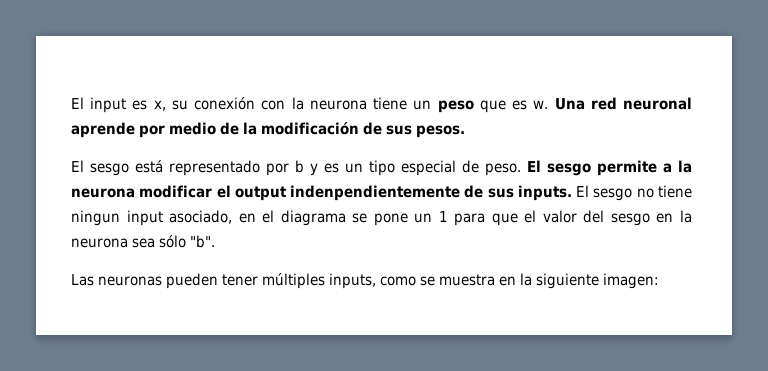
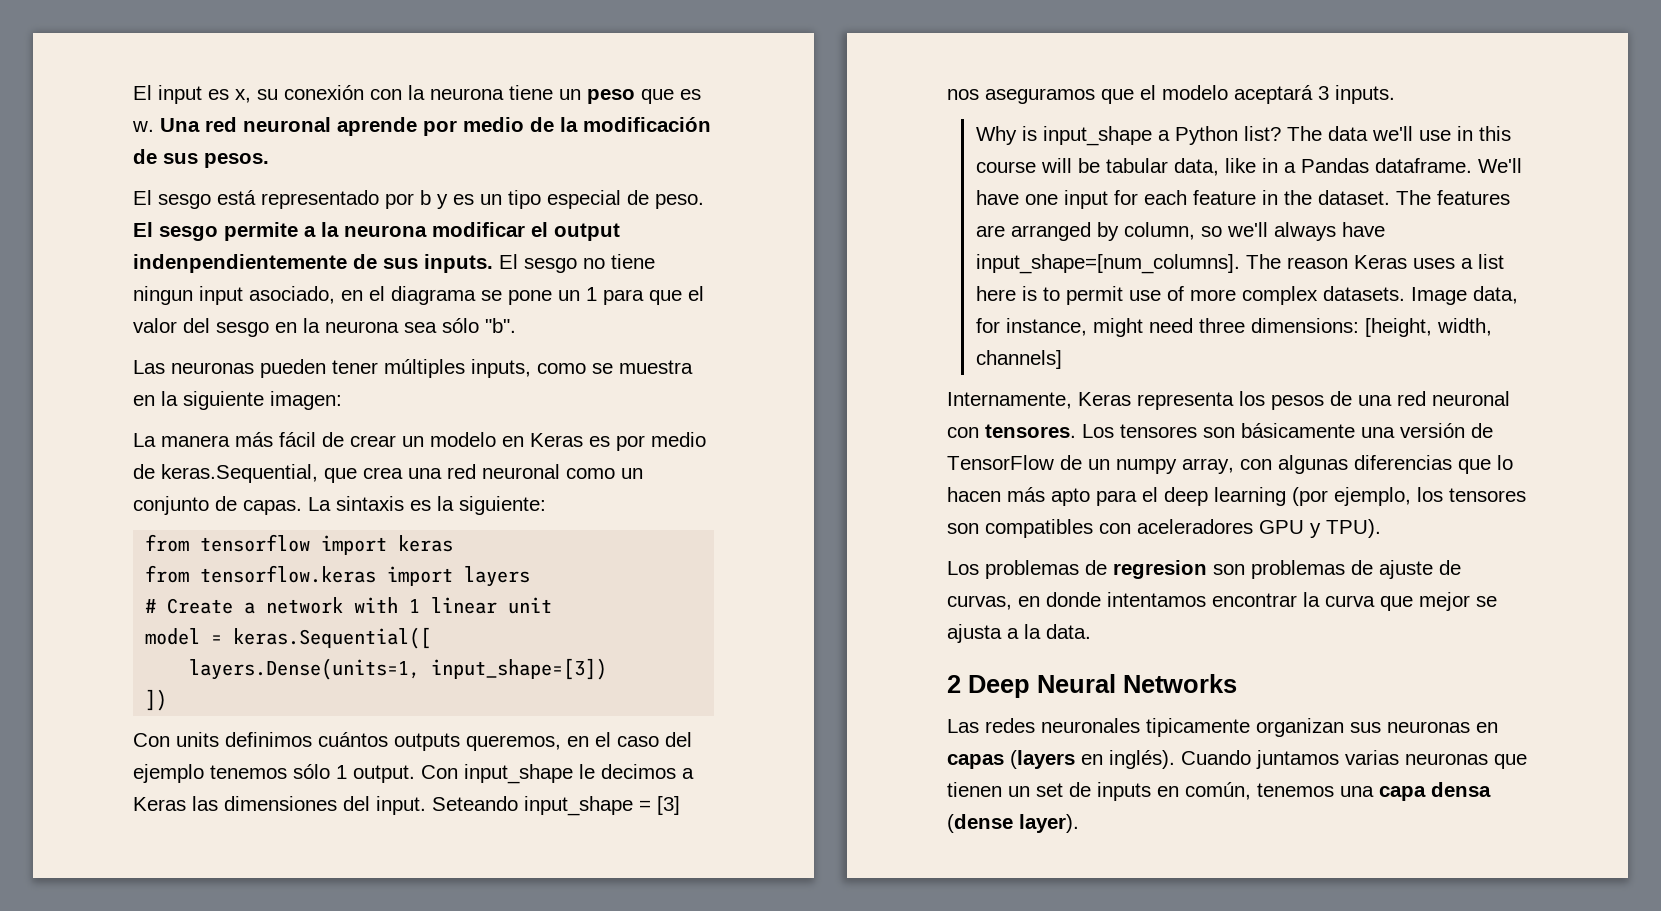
(659, 281) none -> [133,432,706,451] [133,464,643,483] [133,496,546,515] [145,534,454,555] [145,565,531,587] [145,597,553,614] [145,627,432,649] [189,658,608,680] [145,689,168,711] [133,732,692,751] [133,764,694,784] [133,796,680,816] [947,85,1395,104] [975,126,1511,146] [975,158,1522,176] [975,190,1510,209] [975,222,1385,241] [975,254,1504,274] [975,286,1518,305] [975,318,1492,337] [975,350,1062,369] [947,391,1510,410] [947,423,1493,438] [947,455,1513,474] [947,487,1526,506] [947,519,1381,538] [947,560,1461,579] [947,592,1497,611] [947,624,1091,643] [947,674,1237,698] [947,718,1498,737] [947,750,1527,769] [947,782,1491,801] [947,814,1079,833] // La manera más fácil de crear un modelo en Keras es por medio de keras.Sequential, que crea una red neuronal como un conjunto de capas. La sintaxis es la siguiente: // from tensorflow import keras // from tensorflow.keras import layers // # Create a network with 1 linear unit // model = keras.Sequential([ // layers.Dense(units=1, input_shape=[3]) // ]) // Con units definimos cuántos outputs queremos, en el caso del ejemplo tenemos sólo 1 output. Con input_shape le decimos a Keras las dimensiones del input. Seteando input_shape = [3] nos aseguramos que el modelo aceptará 3 inputs. // Why is input_shape a Python list? The data we'll use in this course will be tabular data, like in a Pandas dataframe. We'll have one input for each feature in the dataset. The features are arranged by column, so we'll always have input_shape=[num_columns]. The reason Keras uses a list here is to permit use of more complex datasets. Image data, for instance, might need three dimensions: [height, width, channels] // Internamente, Keras representa los pesos de una red neuronal con tensores. Los tensores son básicamente una versión de TensorFlow de un numpy array, con algunas diferencias que lo hacen más apto para el deep learning (por ejemplo, los tensores son compatibles con aceleradores GPU y TPU). // Los problemas de regresion son problemas de ajuste de curvas, en donde intentamos encontrar la curva que mejor se ajusta a la data. // 2 Deep Neural Networks // Las redes neuronales tipicamente organizan sus neuronas en capas (layers en inglés). Cuando juntamos varias neuronas que tienen un set de inputs en común, tenemos una capa densa (dense layer).

